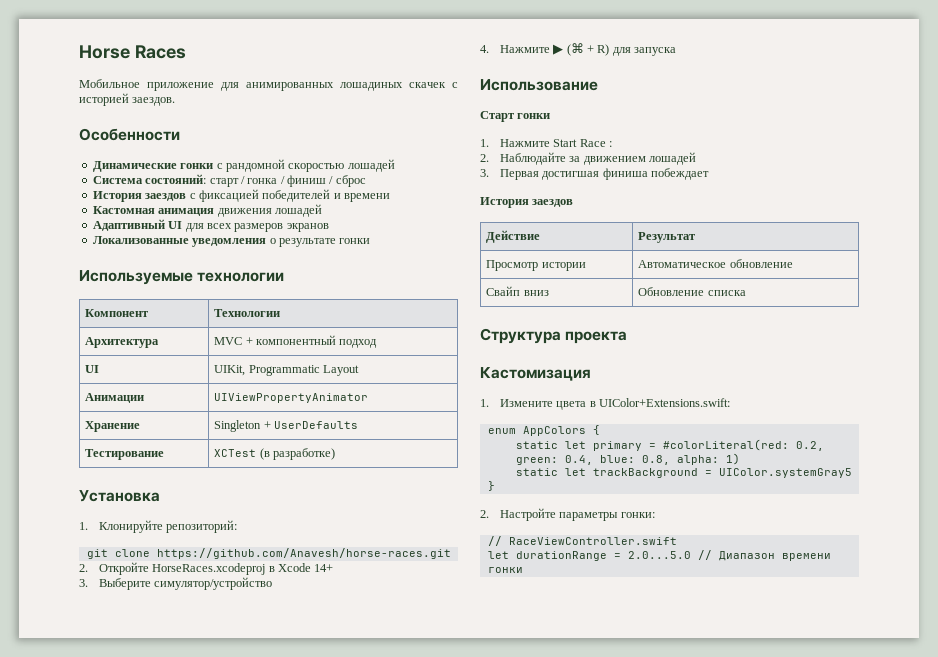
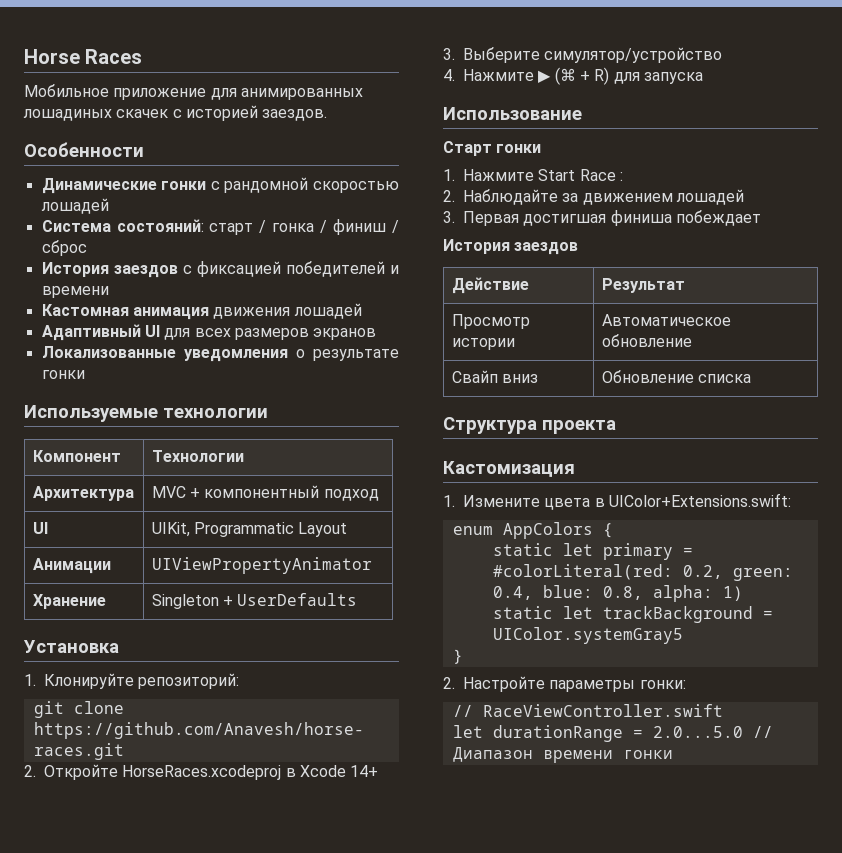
[85,449,165,460] [214,448,336,460] // Тестирование | XCTest (в разработке) -> (358, 599) none

